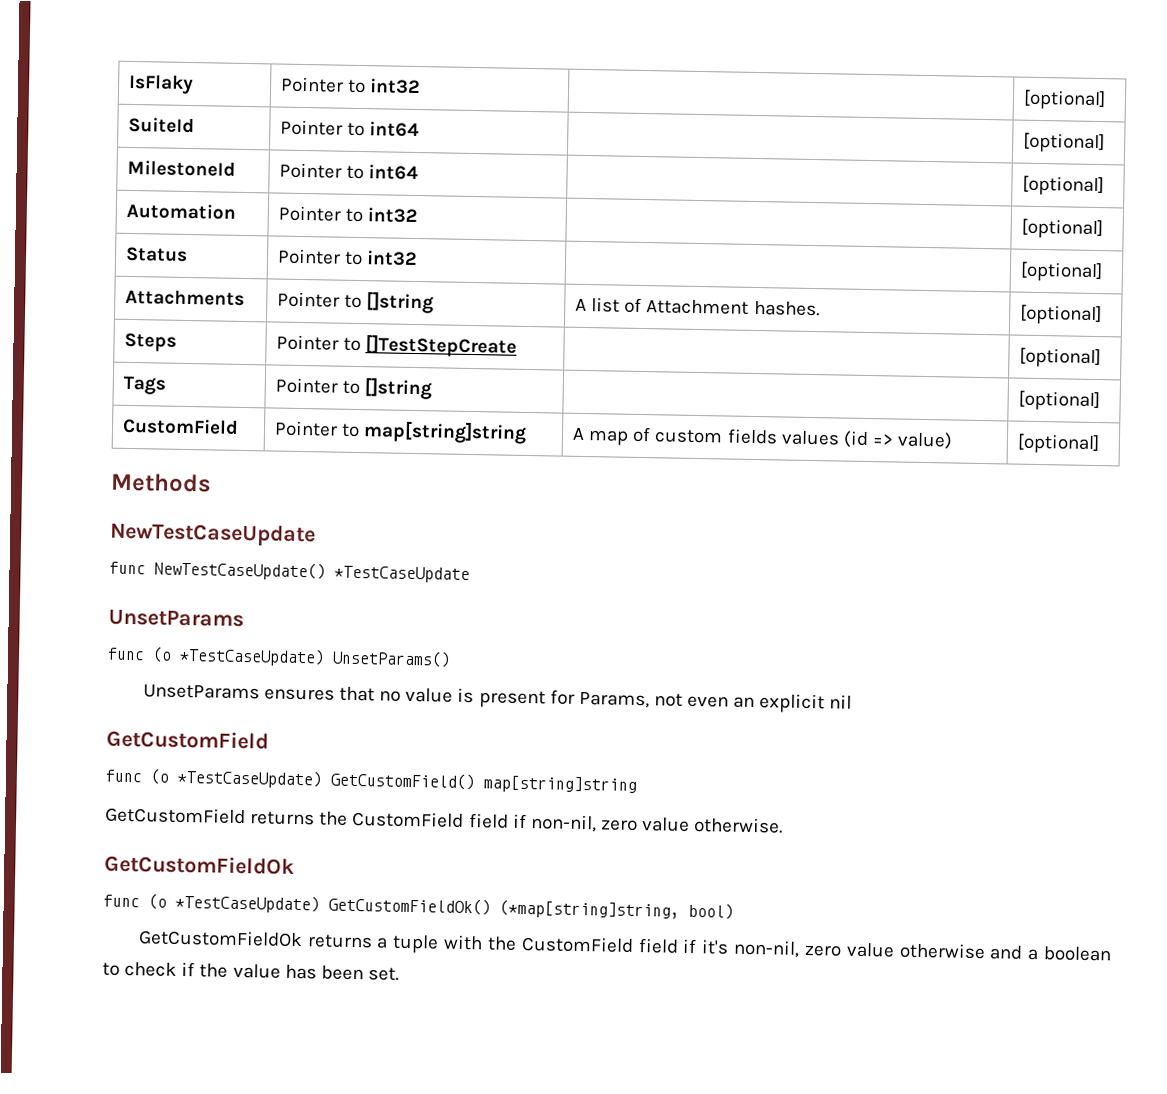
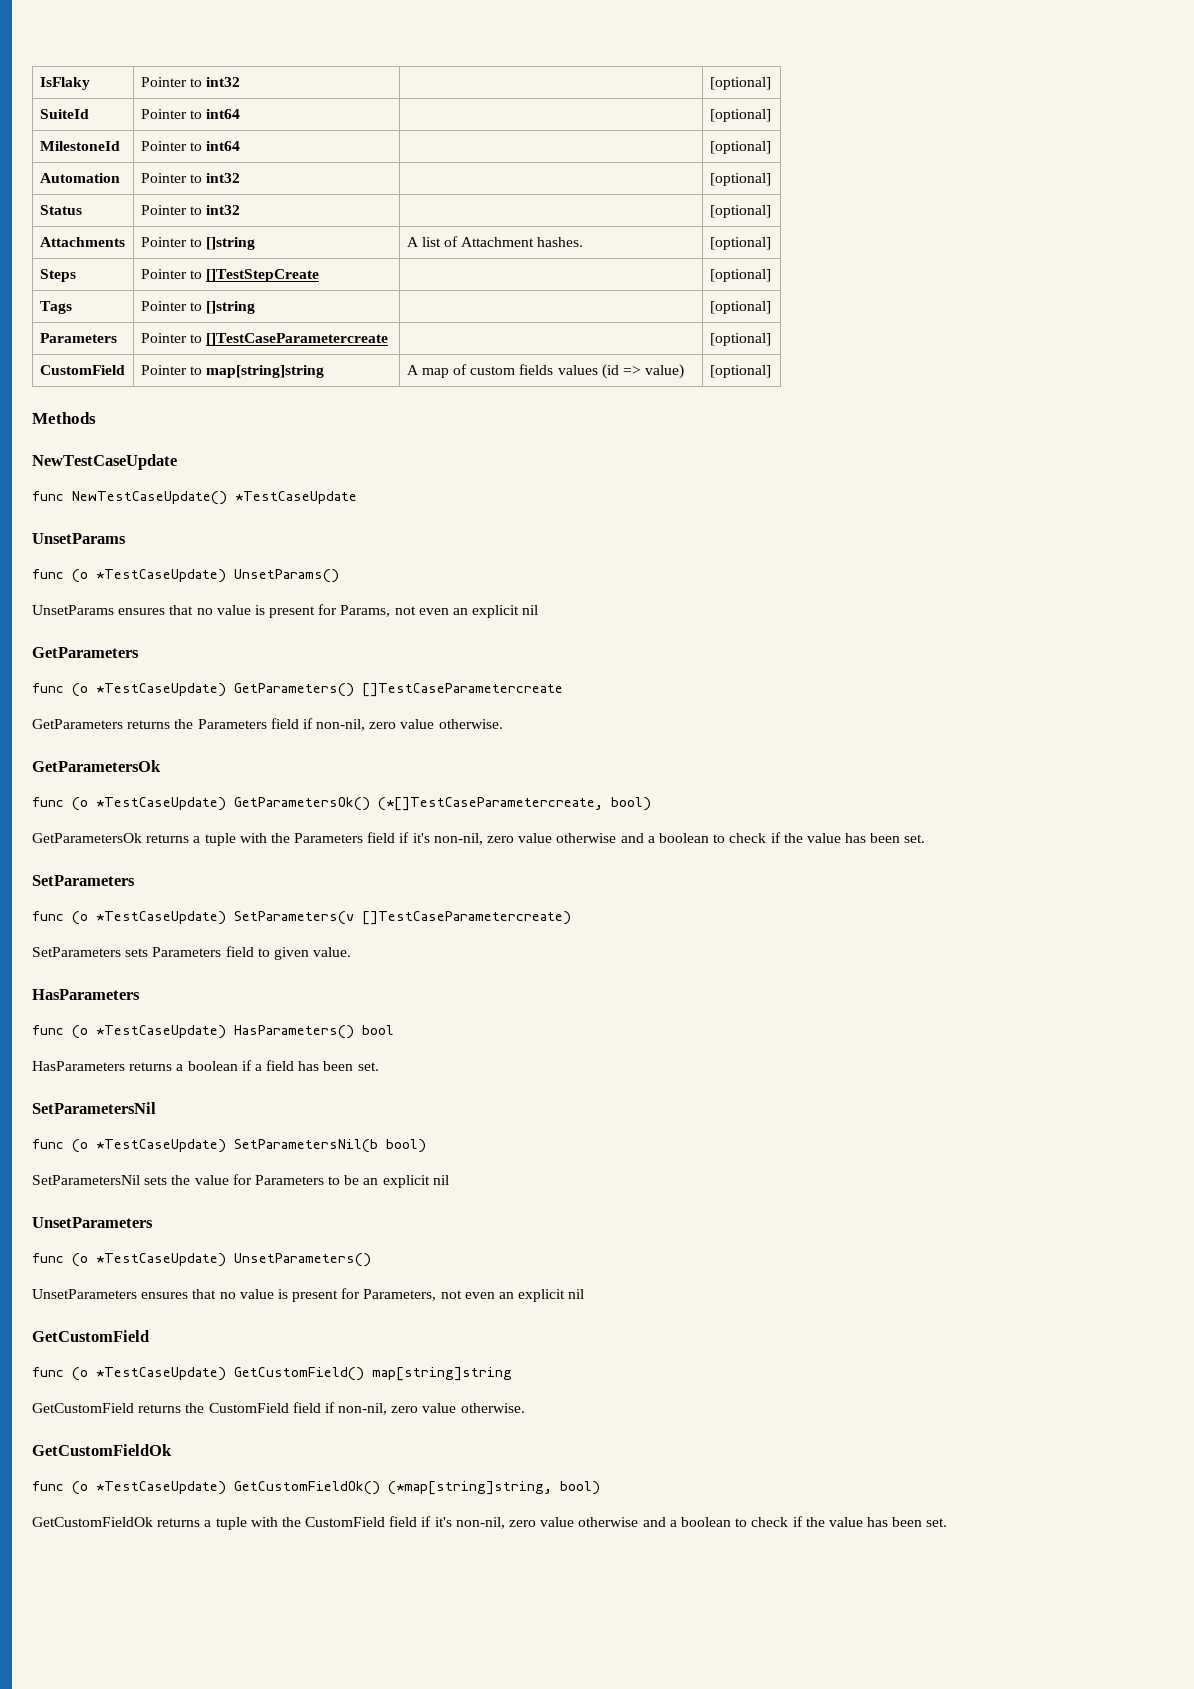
(1101, 401) none -> [39,333,117,343] [140,333,388,346] [709,333,771,346] // Parameters | Pointer to []TestCaseParametercreate | | [optional]
(853, 701) none -> [32,647,139,658] [32,683,563,697] [32,718,503,731] [32,760,161,772] [32,797,651,811] [32,832,926,846] [32,875,135,886] [32,911,571,925] [32,946,352,960] [32,989,140,1000] [32,1025,394,1039] [32,1060,379,1071] [32,1102,156,1114] [32,1139,426,1153] [32,1174,449,1188] [32,1217,153,1228] [32,1253,371,1267] [32,1288,585,1302] // GetParameters // func (o *TestCaseUpdate) GetParameters() []TestCaseParametercreate // GetParameters returns the Parameters field if non-nil, zero value otherwise. // GetParametersOk // func (o *TestCaseUpdate) GetParametersOk() (*[]TestCaseParametercreate, bool) // GetParametersOk returns a tuple with the Parameters field if it's non-nil, zero value otherwise and a boolean to check if the value has been set. // SetParameters // func (o *TestCaseUpdate) SetParameters(v []TestCaseParametercreate) // SetParameters sets Parameters field to given value. // HasParameters // func (o *TestCaseUpdate) HasParameters() bool // HasParameters returns a boolean if a field has been set. // SetParametersNil // func (o *TestCaseUpdate) SetParametersNil(b bool) // SetParametersNil sets the value for Parameters to be an explicit nil // UnsetParameters // func (o *TestCaseUpdate) UnsetParameters() // UnsetParameters ensures that no value is present for Parameters, not even an explicit nil

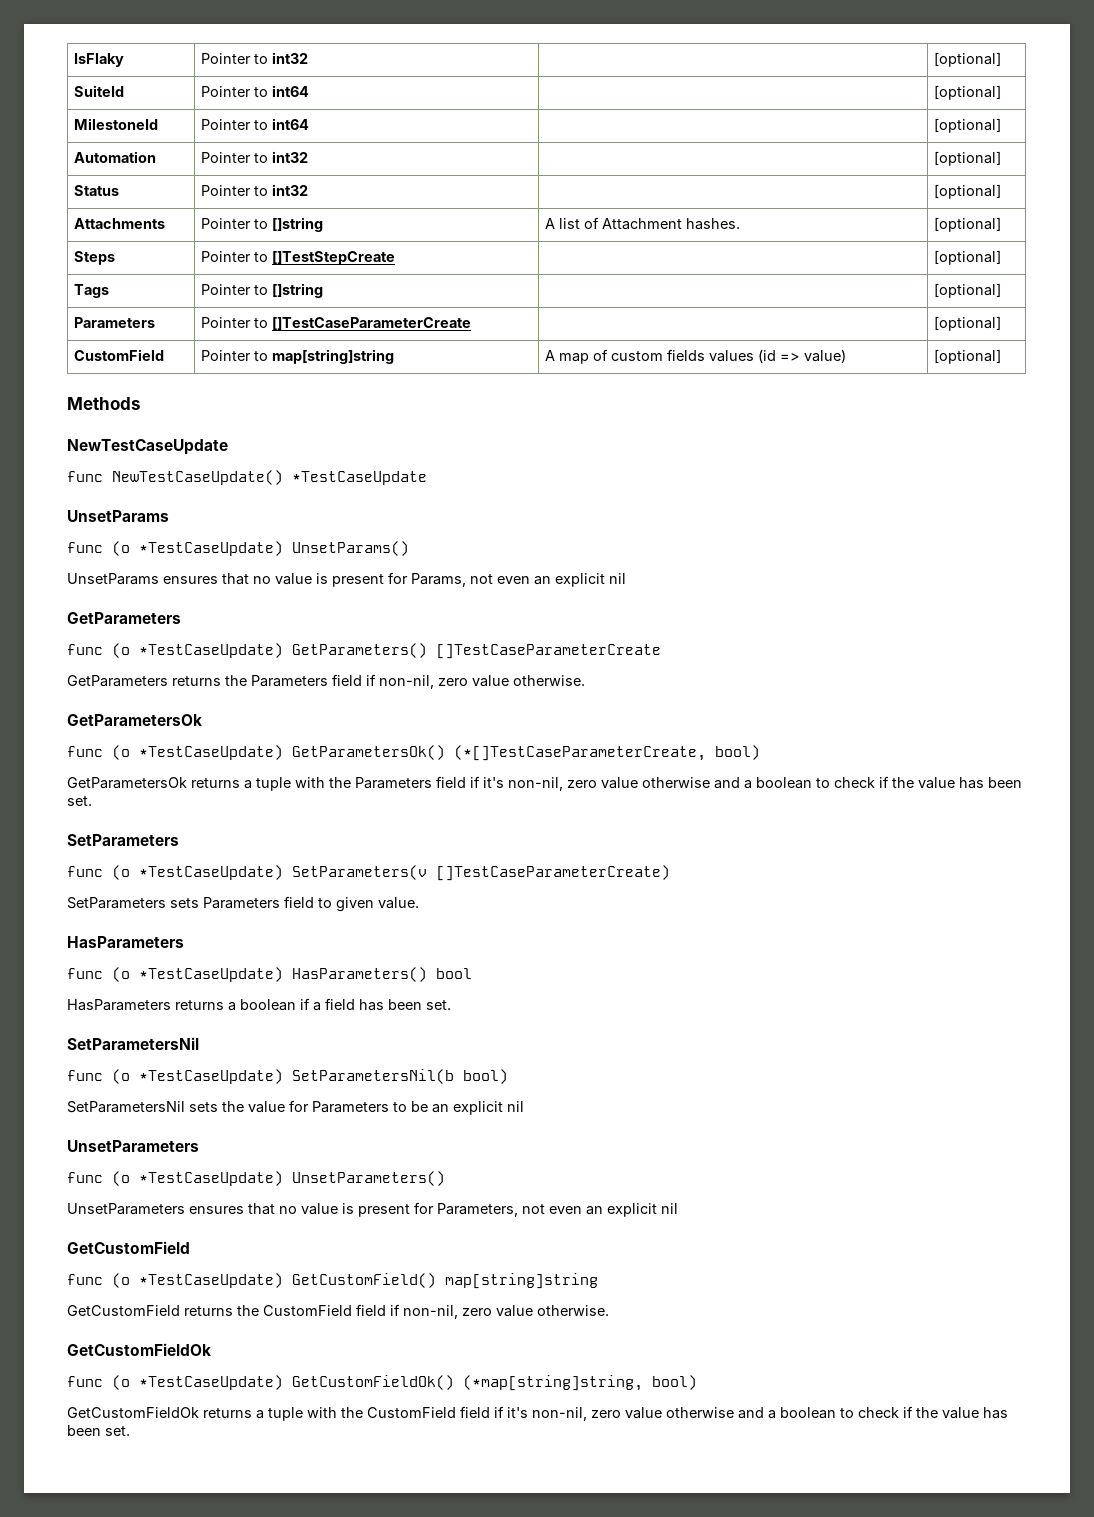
[205,333,388,346] []TestCaseParametercreate -> [272,317,472,330] []TestCaseParameterCreate
[362,683,563,697] []TestCaseParametercreate -> [436,644,661,659] []TestCaseParameterCreate
[378,797,603,811] (*[]TestCaseParametercreate, -> [454,745,706,761] (*[]TestCaseParameterCreate,
[362,911,571,925] []TestCaseParametercreate) -> [436,865,670,881] []TestCaseParameterCreate)

